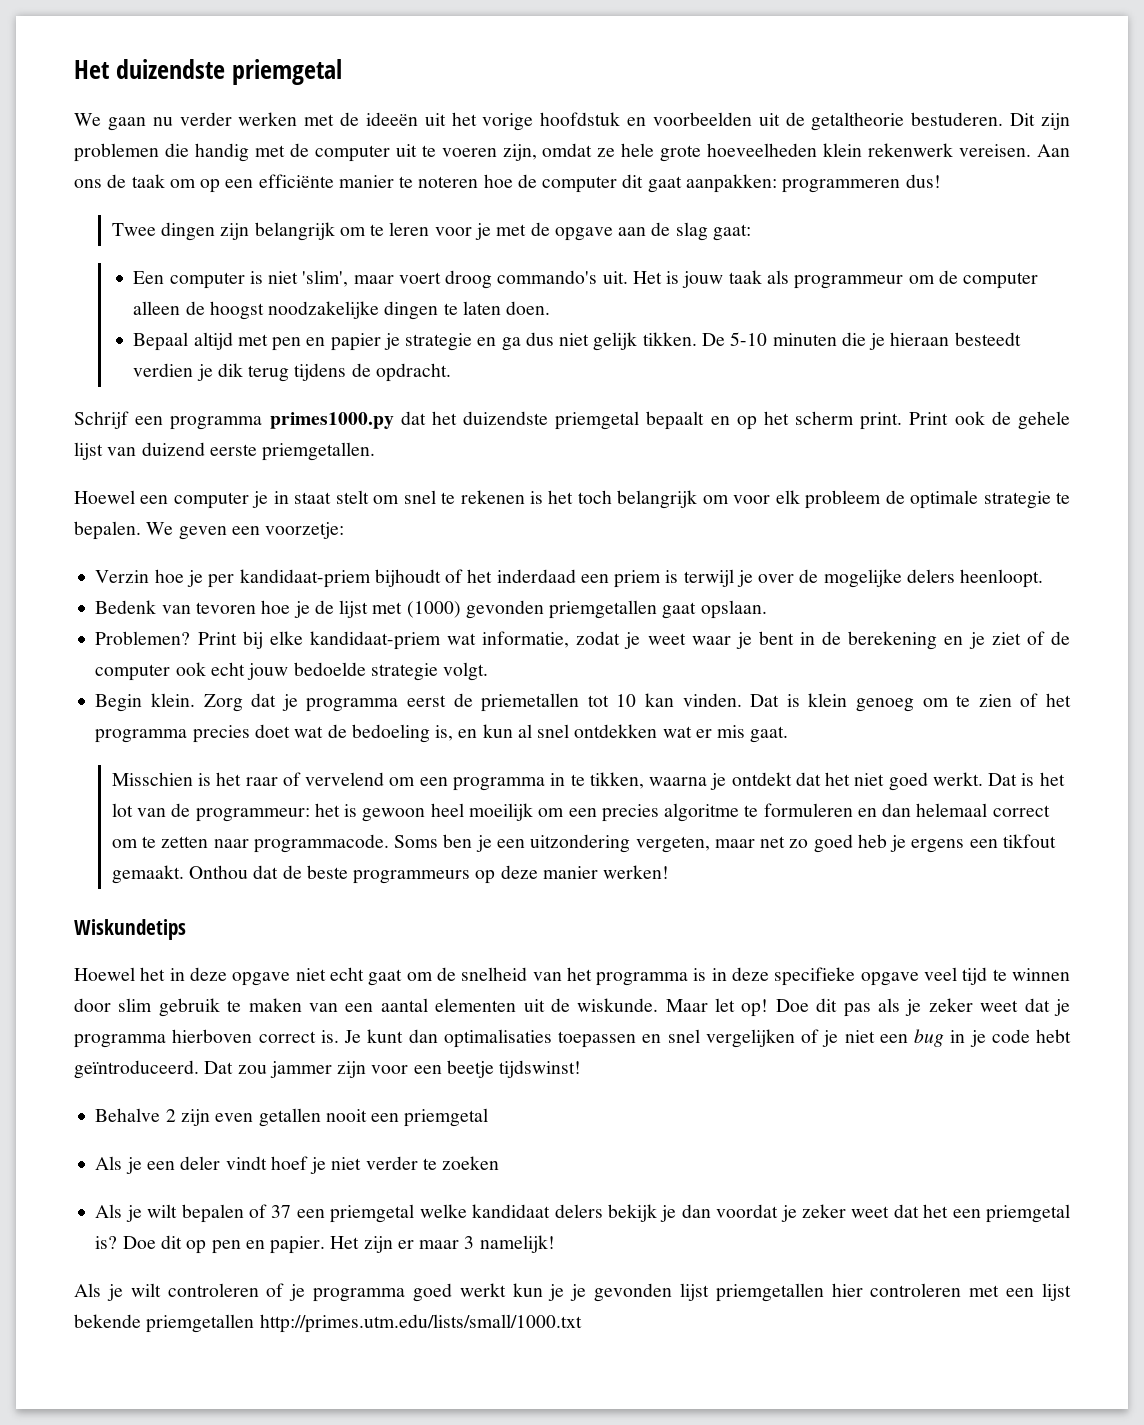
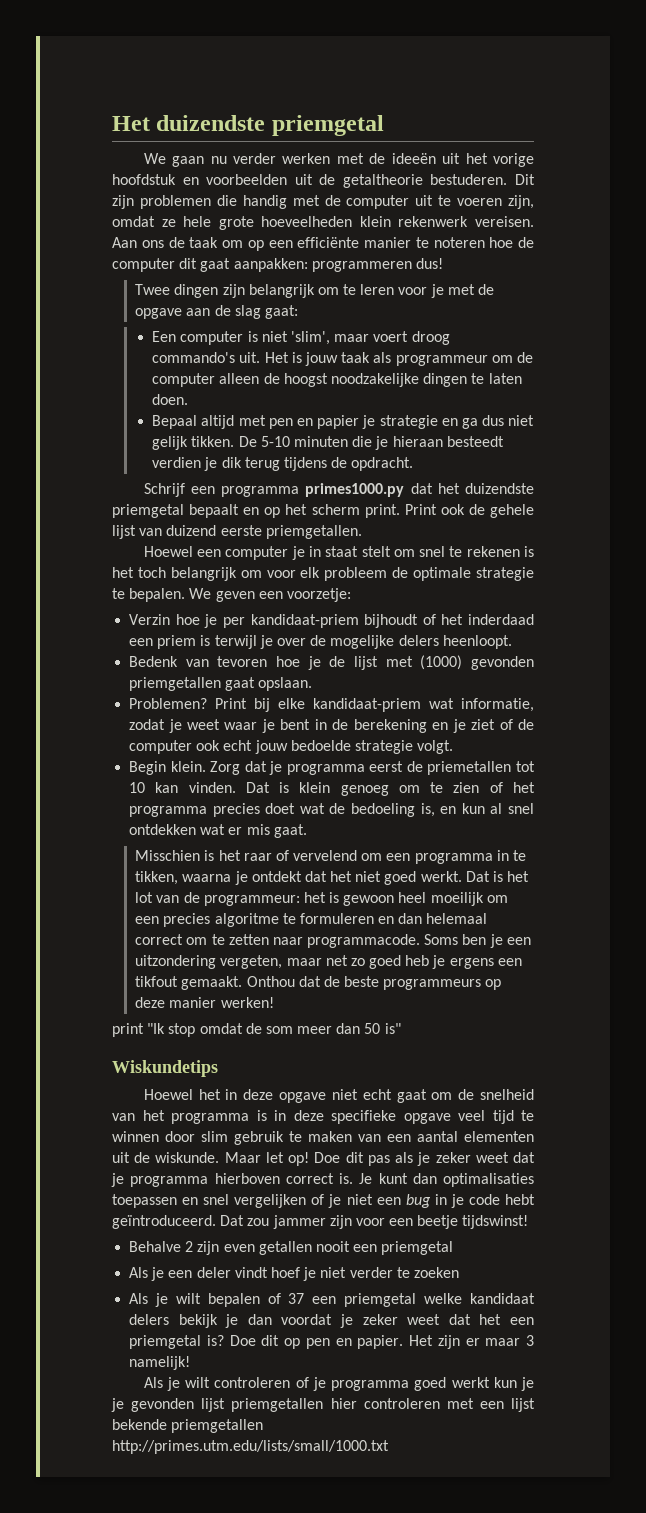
(670, 872) none -> [112,1023,401,1037] // print "Ik stop omdat de som meer dan 50 is"

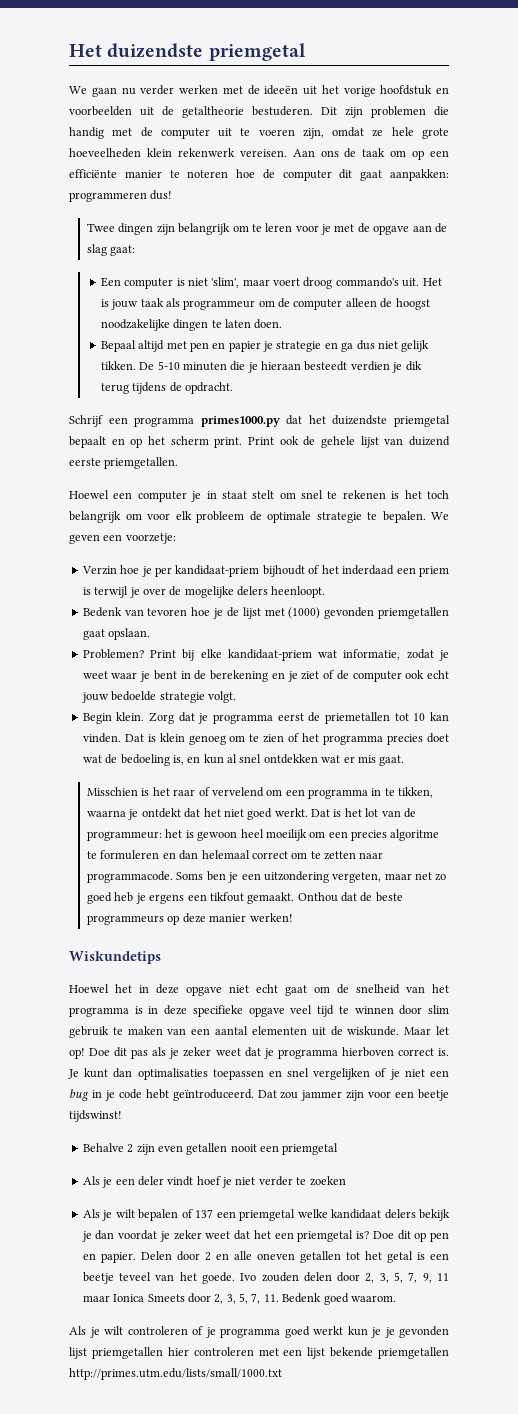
[112,1023,401,1037] // print "Ik stop omdat de som meer dan 50 is" -> (293, 917) none
[288,1293,305,1304] 37 -> [195,1209,214,1218] 137
[409,1335,534,1349] [129,1356,191,1370] Het zijn er maar 3 namelijk! -> [140,1251,450,1263] [82,1272,450,1284] [82,1293,396,1305] Delen door 2 en alle oneven getallen tot het getal is een beetje teveel van het goede. Ivo zouden delen door 2, 3, 5, 7, 9, 11 maar Ionica Smeets door 2, 3, 5, 7, 11. Bedenk goed waarom.

